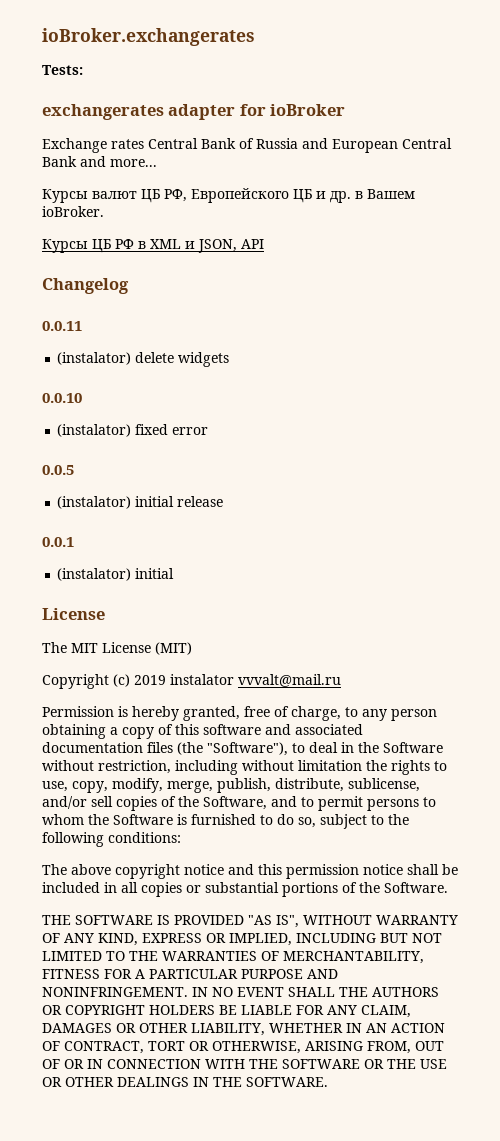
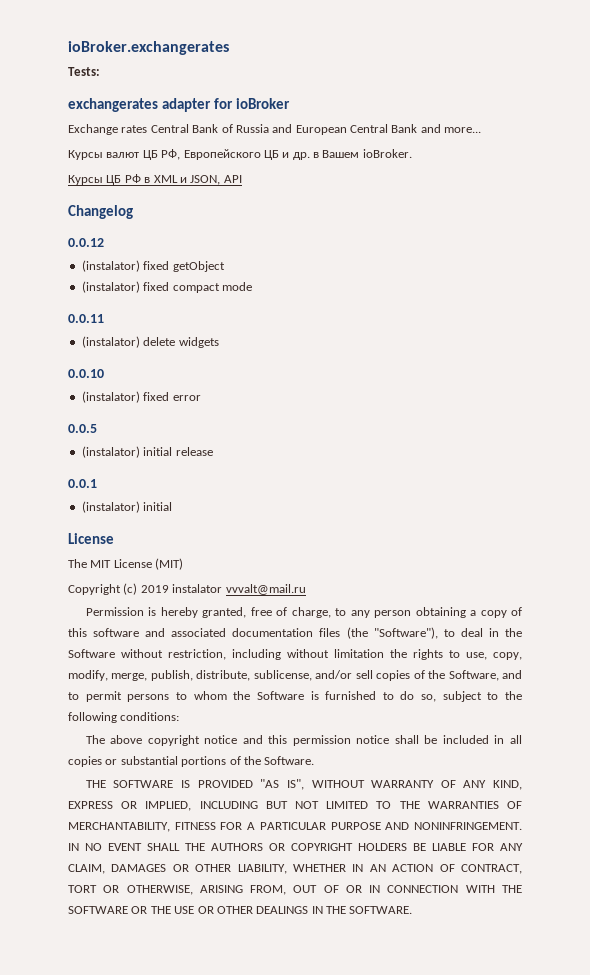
(129, 286) none -> [68,238,104,247] [81,260,225,272] [81,281,252,293] // 0.0.12 // (instalator) fixed getObject // (instalator) fixed compact mode

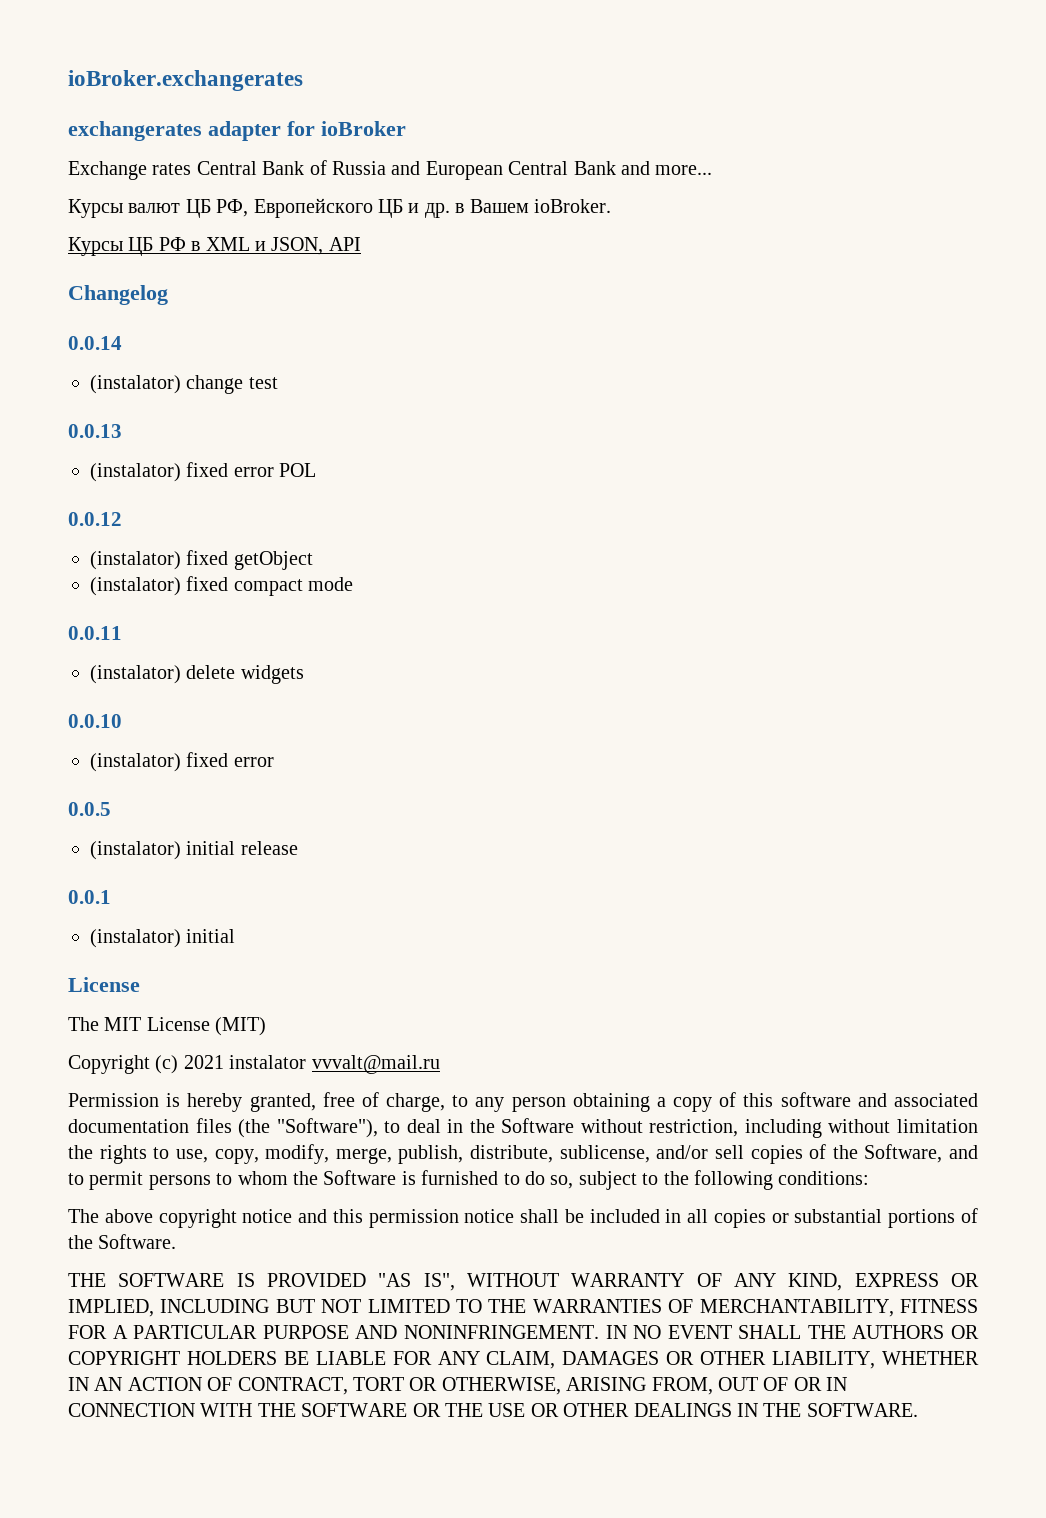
[68,67,100,76] // Tests: -> (303, 80) none
(133, 212) none -> [68,336,122,350] [90,375,278,394] [68,424,122,438] [90,462,317,482] // 0.0.14 // (instalator) change test // 0.0.13 // (instalator) fixed error POL
[140,585,169,593] 2019 -> [183,1055,224,1069] 2021

